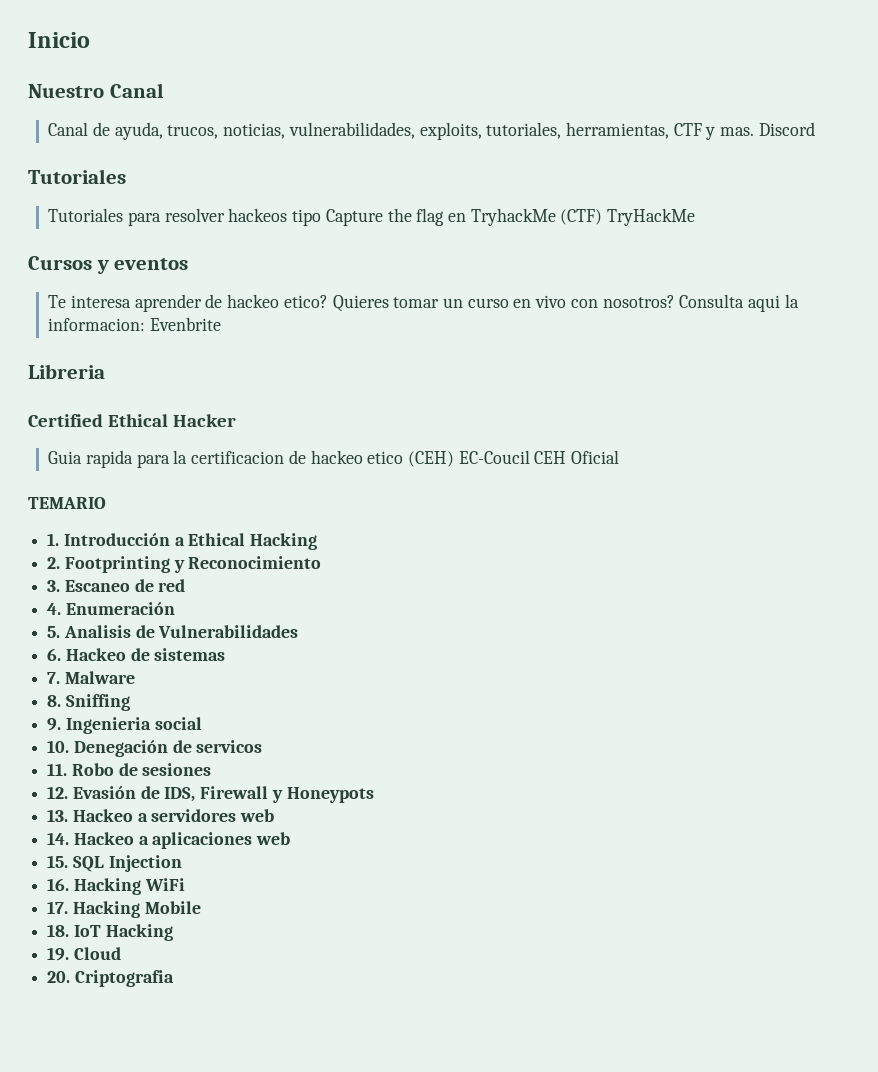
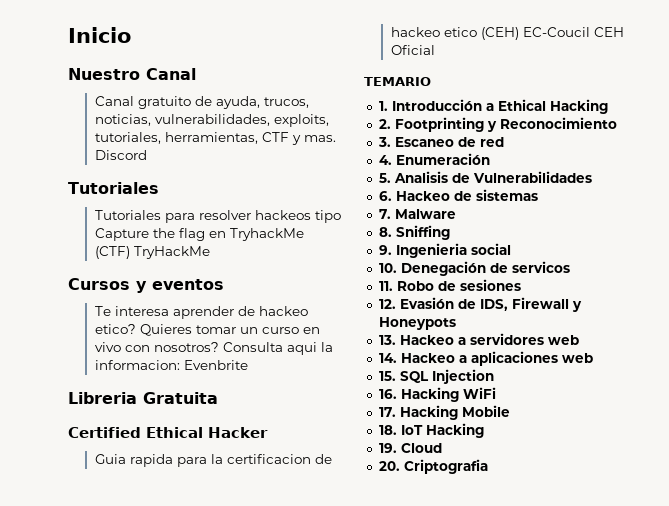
(89, 129) none -> [137,96,191,109] gratuito
(105, 371) none -> [143,392,218,404] Gratuita

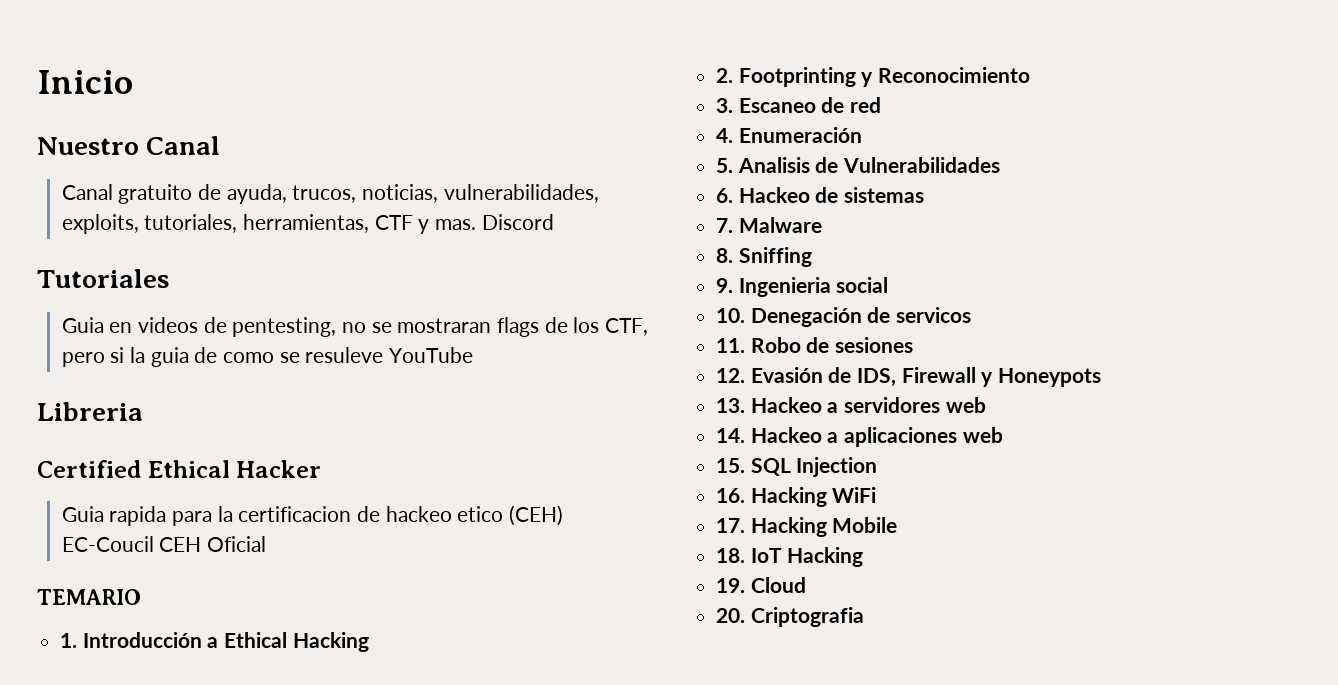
[94,210,341,223] [94,228,304,241] [94,246,210,259] [68,278,224,293] [94,306,308,319] [94,324,320,336] [94,342,333,355] [94,360,248,370] Tutoriales para resolver hackeos tipo Capture the flag en TryhackMe (CTF) TryHackMe // Cursos y eventos // Te interesa aprender de hackeo etico? Quieres tomar un curso en vivo con nosotros? Consulta aqui la informacion: Evenbrite -> [61,317,648,337] [61,347,473,367] Guia en videos de pentesting, no se mostraran flags de los CTF, pero si la guia de como se resuleve YouTube
[143,392,218,404] Gratuita -> (143, 411) none

